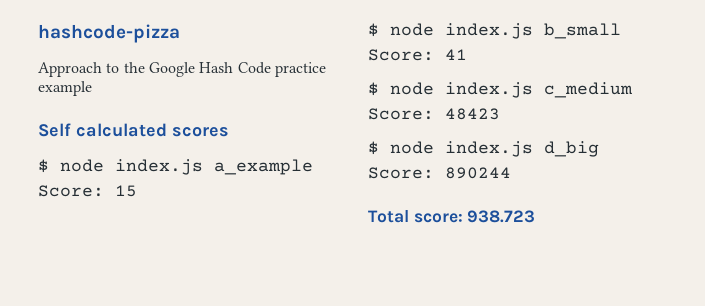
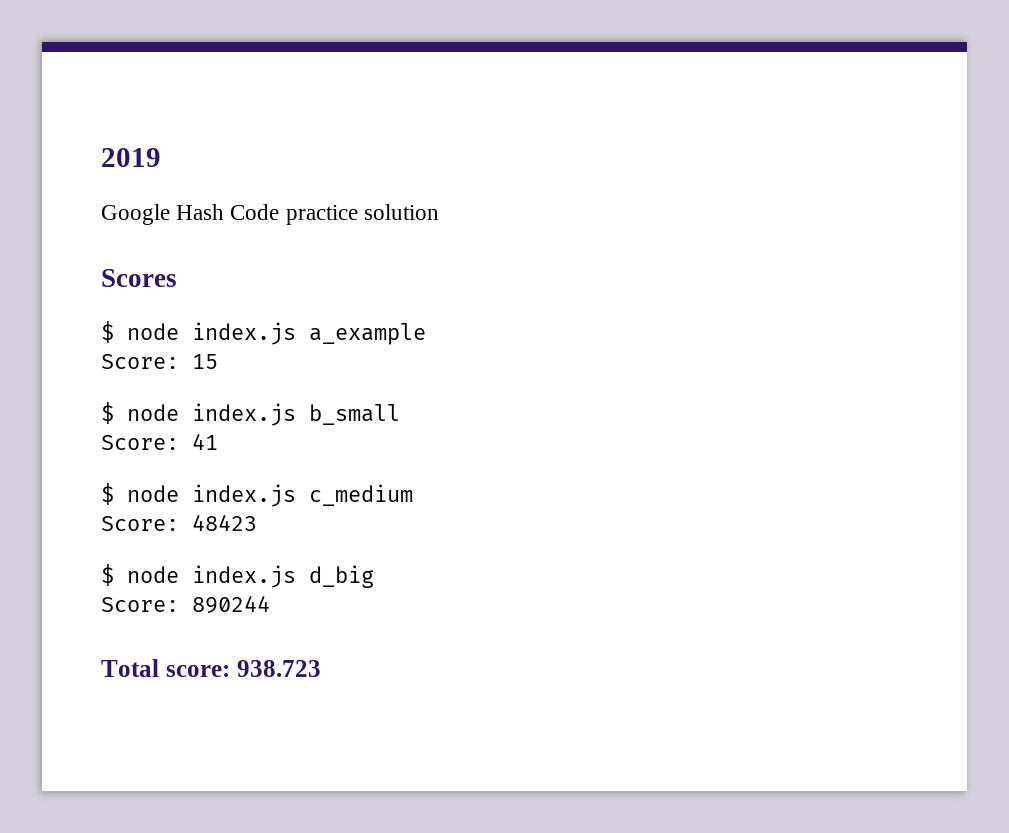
[38,24,180,43] [38,62,326,77] [38,81,92,96] [38,123,229,137] hashcode-pizza // Approach to the Google Hash Code practice example // Self calculated scores -> [101,148,161,167] [101,204,439,225] [101,269,177,287] 2019 // Google Hash Code practice solution // Scores

